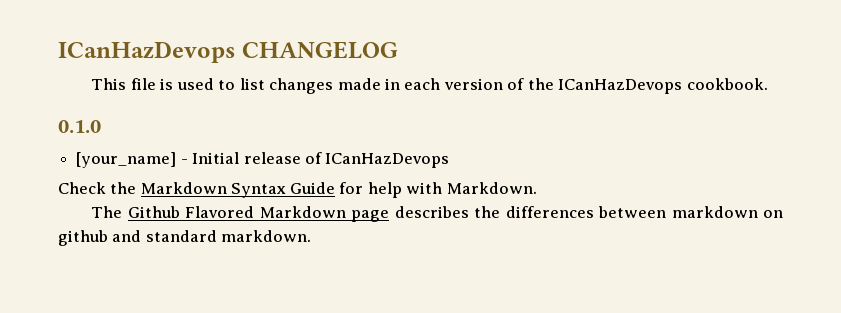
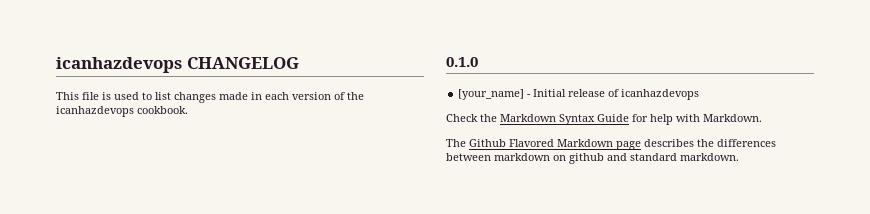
[58,41,235,63] ICanHazDevops -> [56,57,182,73] icanhazdevops
[558,79,683,94] ICanHazDevops -> [56,106,134,117] icanhazdevops
[325,153,450,168] ICanHazDevops -> [621,89,700,100] icanhazdevops

